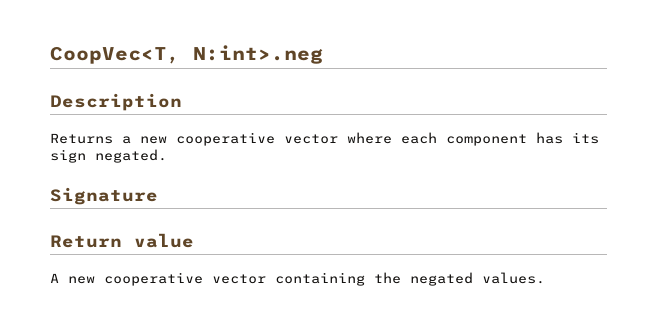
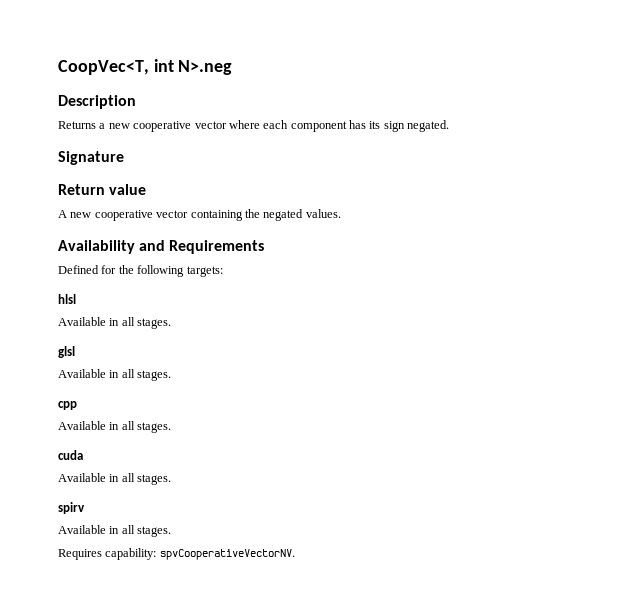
[193,45,323,64] N:int>.neg -> [153,59,233,75] int N>.neg
(545, 278) none -> [58,240,265,254] [58,265,223,277] [58,294,76,304] [58,317,172,329] [58,346,75,358] [58,369,172,381] [58,401,77,410] [58,421,172,433] [58,450,83,460] [58,473,172,485] [58,502,85,514] [58,525,172,537] [58,548,295,560] // Availability and Requirements // Defined for the following targets: // hlsl // Available in all stages. // glsl // Available in all stages. // cpp // Available in all stages. // cuda // Available in all stages. // spirv // Available in all stages. // Requires capability: spvCooperativeVectorNV.

